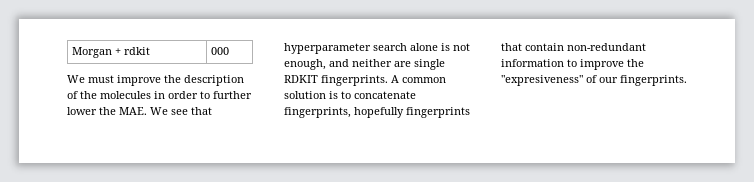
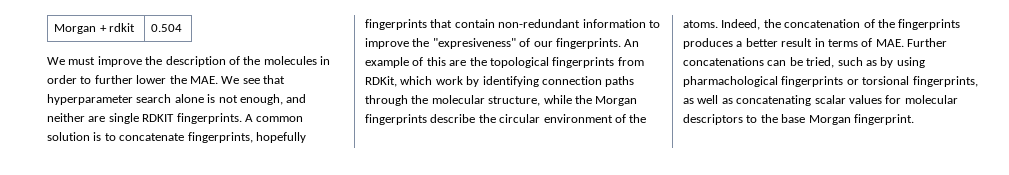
[211,47,230,55] 000 -> [151,24,183,32] 0.504
(687, 80) none -> [624,39,640,47] [365,57,644,68] [365,76,635,87] [365,95,638,106] [365,114,647,125] [683,19,961,30] [683,38,947,49] [683,57,925,68] [683,76,978,87] [683,95,958,106] [683,114,914,125] An example of this are the topological fingerprints from RDKit, which work by identifying connection paths through the molecular structure, while the Morgan fingerprints describe the circular environment of the atoms. Indeed, the concatenation of the fingerprints produces a better result in terms of MAE. Further concatenations can be tried, such as by using pharmachological fingerprints or torsional fingerprints, as well as concatenating scalar values for molecular descriptors to the base Morgan fingerprint.

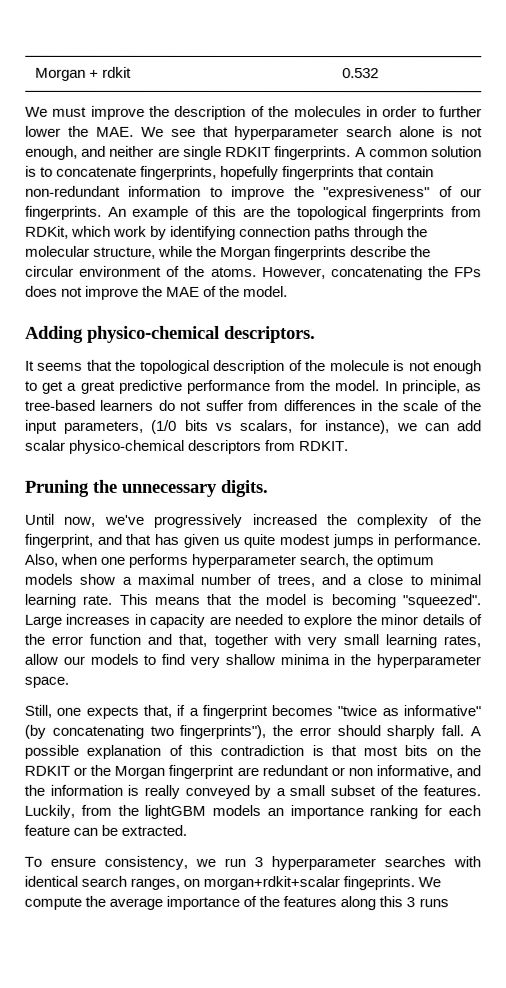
[151,24,183,32] 0.504 -> [341,68,379,79] 0.532
[721,19,961,30] [683,38,947,49] [683,57,925,68] [683,76,978,87] [683,95,958,106] [683,114,914,125] Indeed, the concatenation of the fingerprints produces a better result in terms of MAE. Further concatenations can be tried, such as by using pharmachological fingerprints or torsional fingerprints, as well as concatenating scalar values for molecular descriptors to the base Morgan fingerprint. -> [261,266,482,281] [25,285,289,300] [25,325,316,344] [25,359,482,375] [25,379,483,395] [25,399,482,412] [25,419,482,435] [25,439,350,455] [24,479,269,498] [24,513,481,529] [24,533,481,549] [24,553,435,569] [24,573,481,588] [24,593,481,609] [24,613,482,629] [24,633,482,649] [24,653,482,669] [24,676,69,688] [24,704,482,720] [24,724,481,740] [24,744,482,759] [24,764,482,779] [24,784,481,800] [24,804,481,820] [24,824,188,836] [24,855,481,871] [24,875,442,891] [24,895,449,911] However, concatenating the FPs does not improve the MAE of the model. // Adding physico-chemical descriptors. // It seems that the topological description of the molecule is not enough to get a great predictive performance from the model. In principle, as tree-based learners do not suffer from differences in the scale of the input parameters, (1/0 bits vs scalars, for instance), we can add scalar physico-chemical descriptors from RDKIT. // Pruning the unnecessary digits. // Until now, we've progressively increased the complexity of the fingerprint, and that has given us quite modest jumps in performance. Also, when one performs hyperparameter search, the optimum models show a maximal number of trees, and a close to minimal learning rate. This means that the model is becoming "squeezed". Large increases in capacity are needed to explore the minor details of the error function and that, together with very small learning rates, allow our models to find very shallow minima in the hyperparameter space. // Still, one expects that, if a fingerprint becomes "twice as informative" (by concatenating two fingerprints"), the error should sharply fall. A possible explanation of this contradiction is that most bits on the RDKIT or the Morgan fingerprint are redundant or non informative, and the information is really conveyed by a small subset of the features. Luckily, from the lightGBM models an importance ranking for each feature can be extracted. // To ensure consistency, we run 3 hyperparameter searches with identical search ranges, on morgan+rdkit+scalar fingeprints. We compute the average importance of the features along this 3 runs

